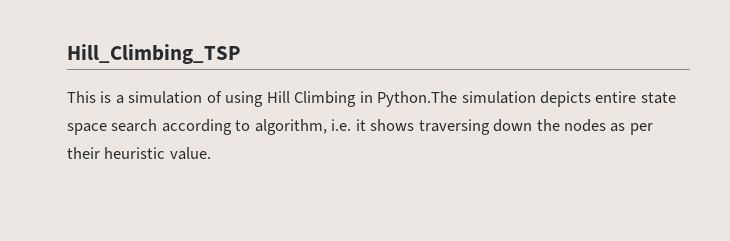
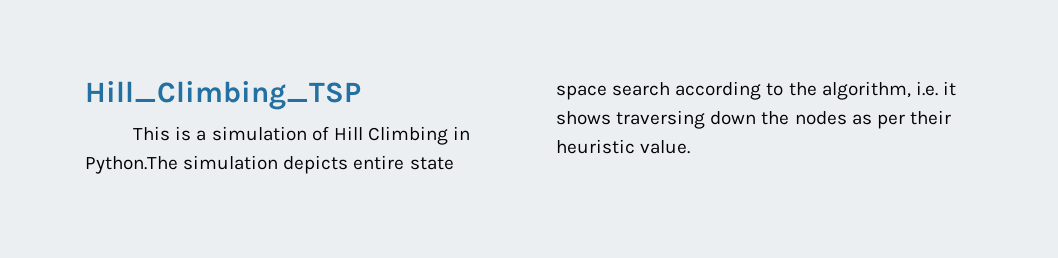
[225,91,264,107] using -> (329, 133) none
(251, 125) none -> [788,82,817,96] the

